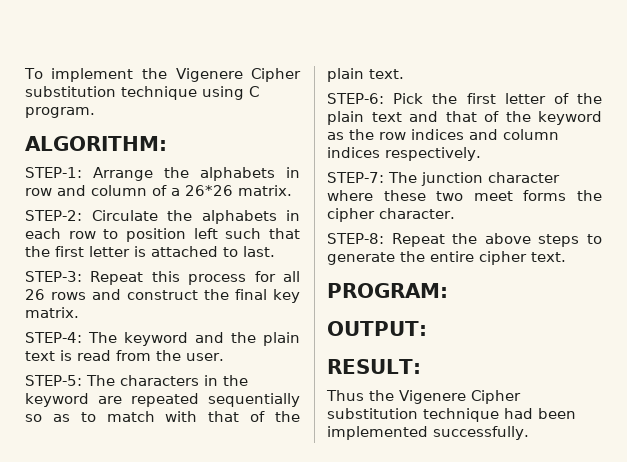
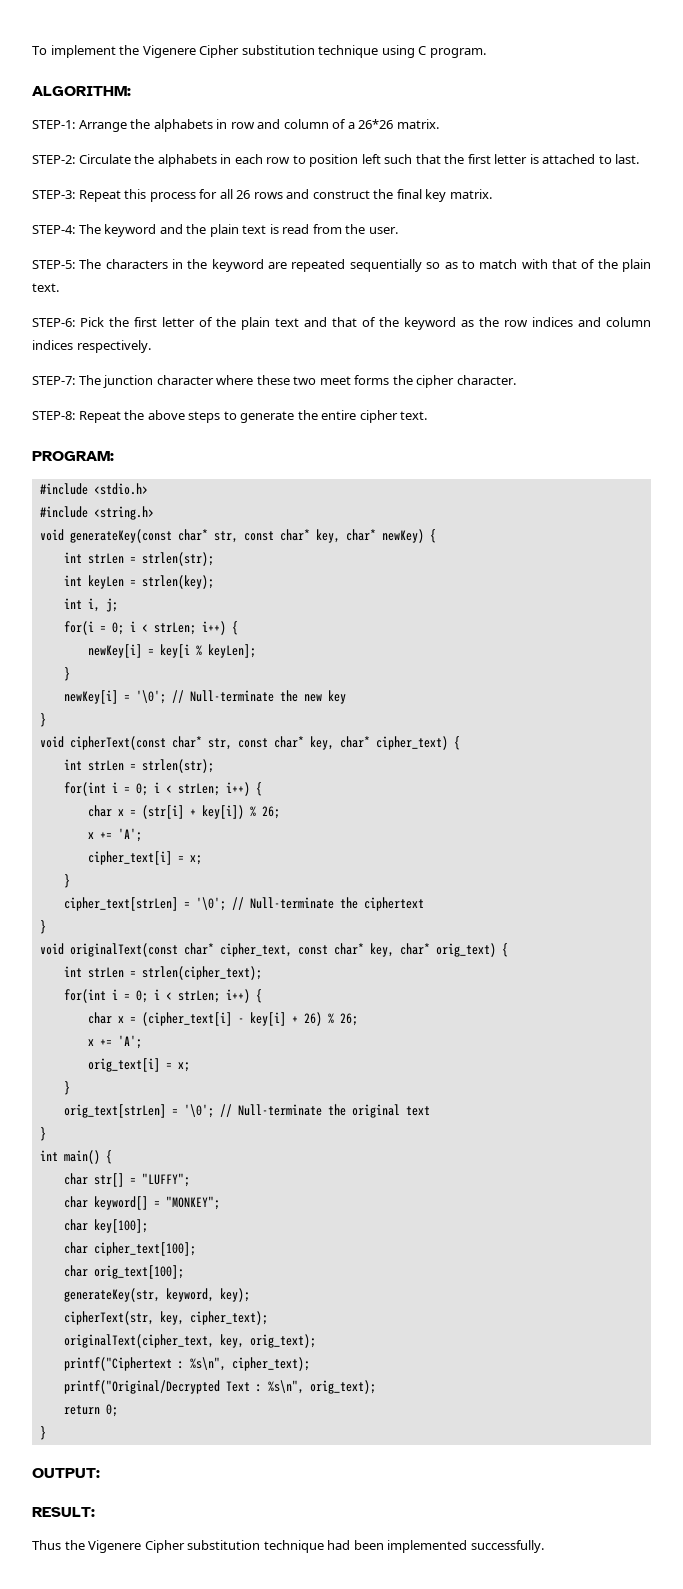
(448, 290) none -> [39,483,148,495] [39,506,154,520] [39,529,436,543] [63,552,214,566] [63,575,214,589] [63,598,118,612] [63,621,238,635] [87,644,256,658] [63,667,70,681] [63,690,346,704] [39,713,46,727] [39,736,460,750] [63,759,214,773] [63,782,262,796] [87,805,280,819] [87,828,142,842] [87,851,202,865] [63,874,70,888] [63,897,424,911] [39,920,46,934] [39,943,508,957] [63,966,262,980] [63,989,262,1003] [87,1012,358,1026] [87,1035,142,1049] [87,1058,190,1072] [63,1081,70,1095] [63,1104,430,1118] [39,1127,46,1141] [39,1150,112,1164] [63,1173,190,1187] [63,1196,220,1210] [63,1219,148,1233] [63,1242,196,1256] [63,1265,184,1279] [63,1288,250,1302] [63,1311,268,1325] [63,1334,316,1348] [63,1357,310,1371] [63,1380,376,1394] [63,1404,118,1417] [39,1426,46,1440] // #include <stdio.h> // #include <string.h> // void generateKey(const char* str, const char* key, char* newKey) { // int strLen = strlen(str); // int keyLen = strlen(key); // int i, j; // for(i = 0; i < strLen; i++) { // newKey[i] = key[i % keyLen]; // } // newKey[i] = '\0'; // Null-terminate the new key // } // void cipherText(const char* str, const char* key, char* cipher_text) { // int strLen = strlen(str); // for(int i = 0; i < strLen; i++) { // char x = (str[i] + key[i]) % 26; // x += 'A'; // cipher_text[i] = x; // } // cipher_text[strLen] = '\0'; // Null-terminate the ciphertext // } // void originalText(const char* cipher_text, const char* key, char* orig_text) { // int strLen = strlen(cipher_text); // for(int i = 0; i < strLen; i++) { // char x = (cipher_text[i] - key[i] + 26) % 26; // x += 'A'; // orig_text[i] = x; // } // orig_text[strLen] = '\0'; // Null-terminate the original text // } // int main() { // char str[] = "LUFFY"; // char keyword[] = "MONKEY"; // char key[100]; // char cipher_text[100]; // char orig_text[100]; // generateKey(str, keyword, key); // cipherText(str, key, cipher_text); // originalText(cipher_text, key, orig_text); // printf("Ciphertext : %s\n", cipher_text); // printf("Original/Decrypted Text : %s\n", orig_text); // return 0; // }

